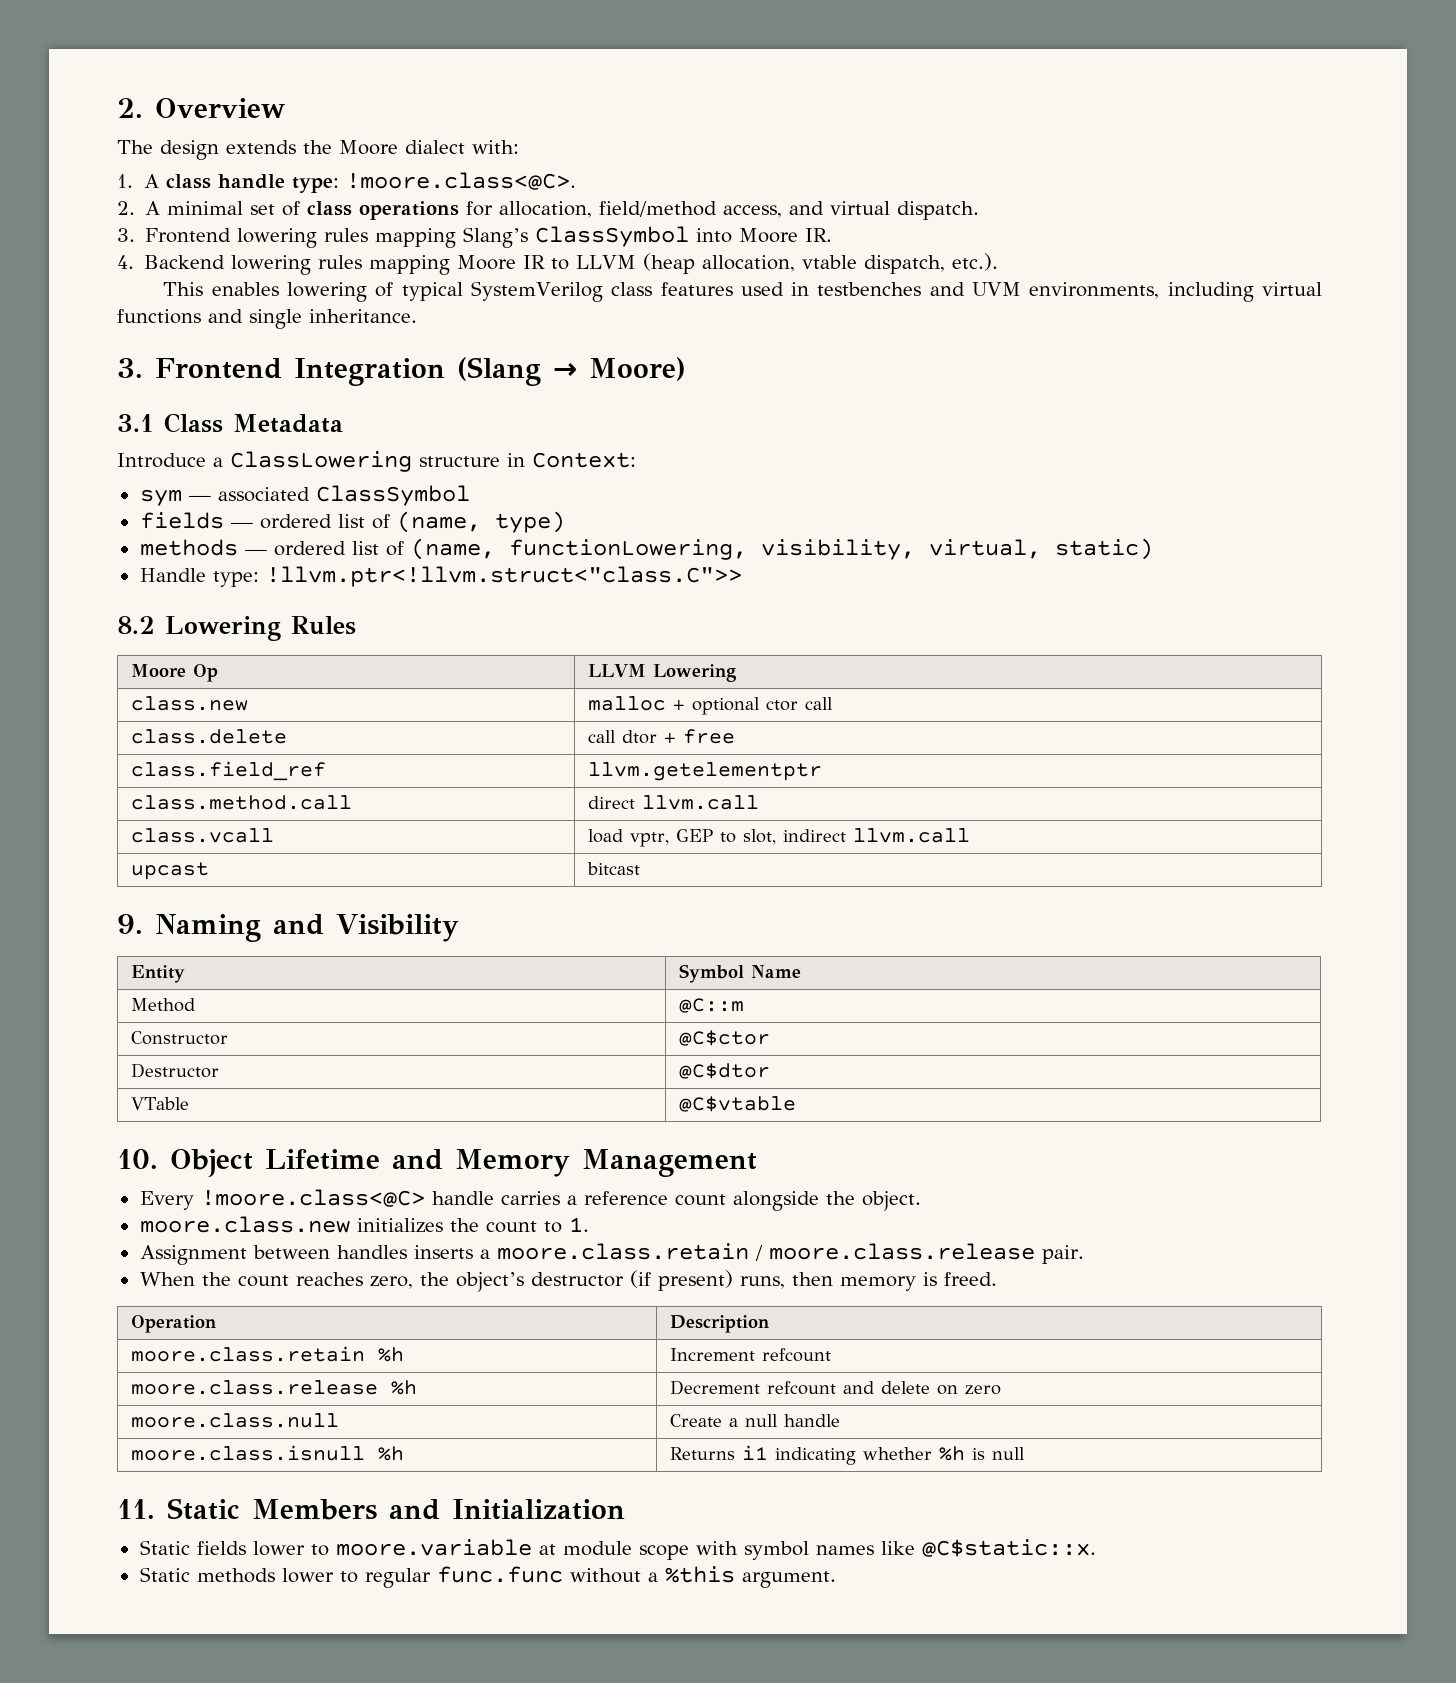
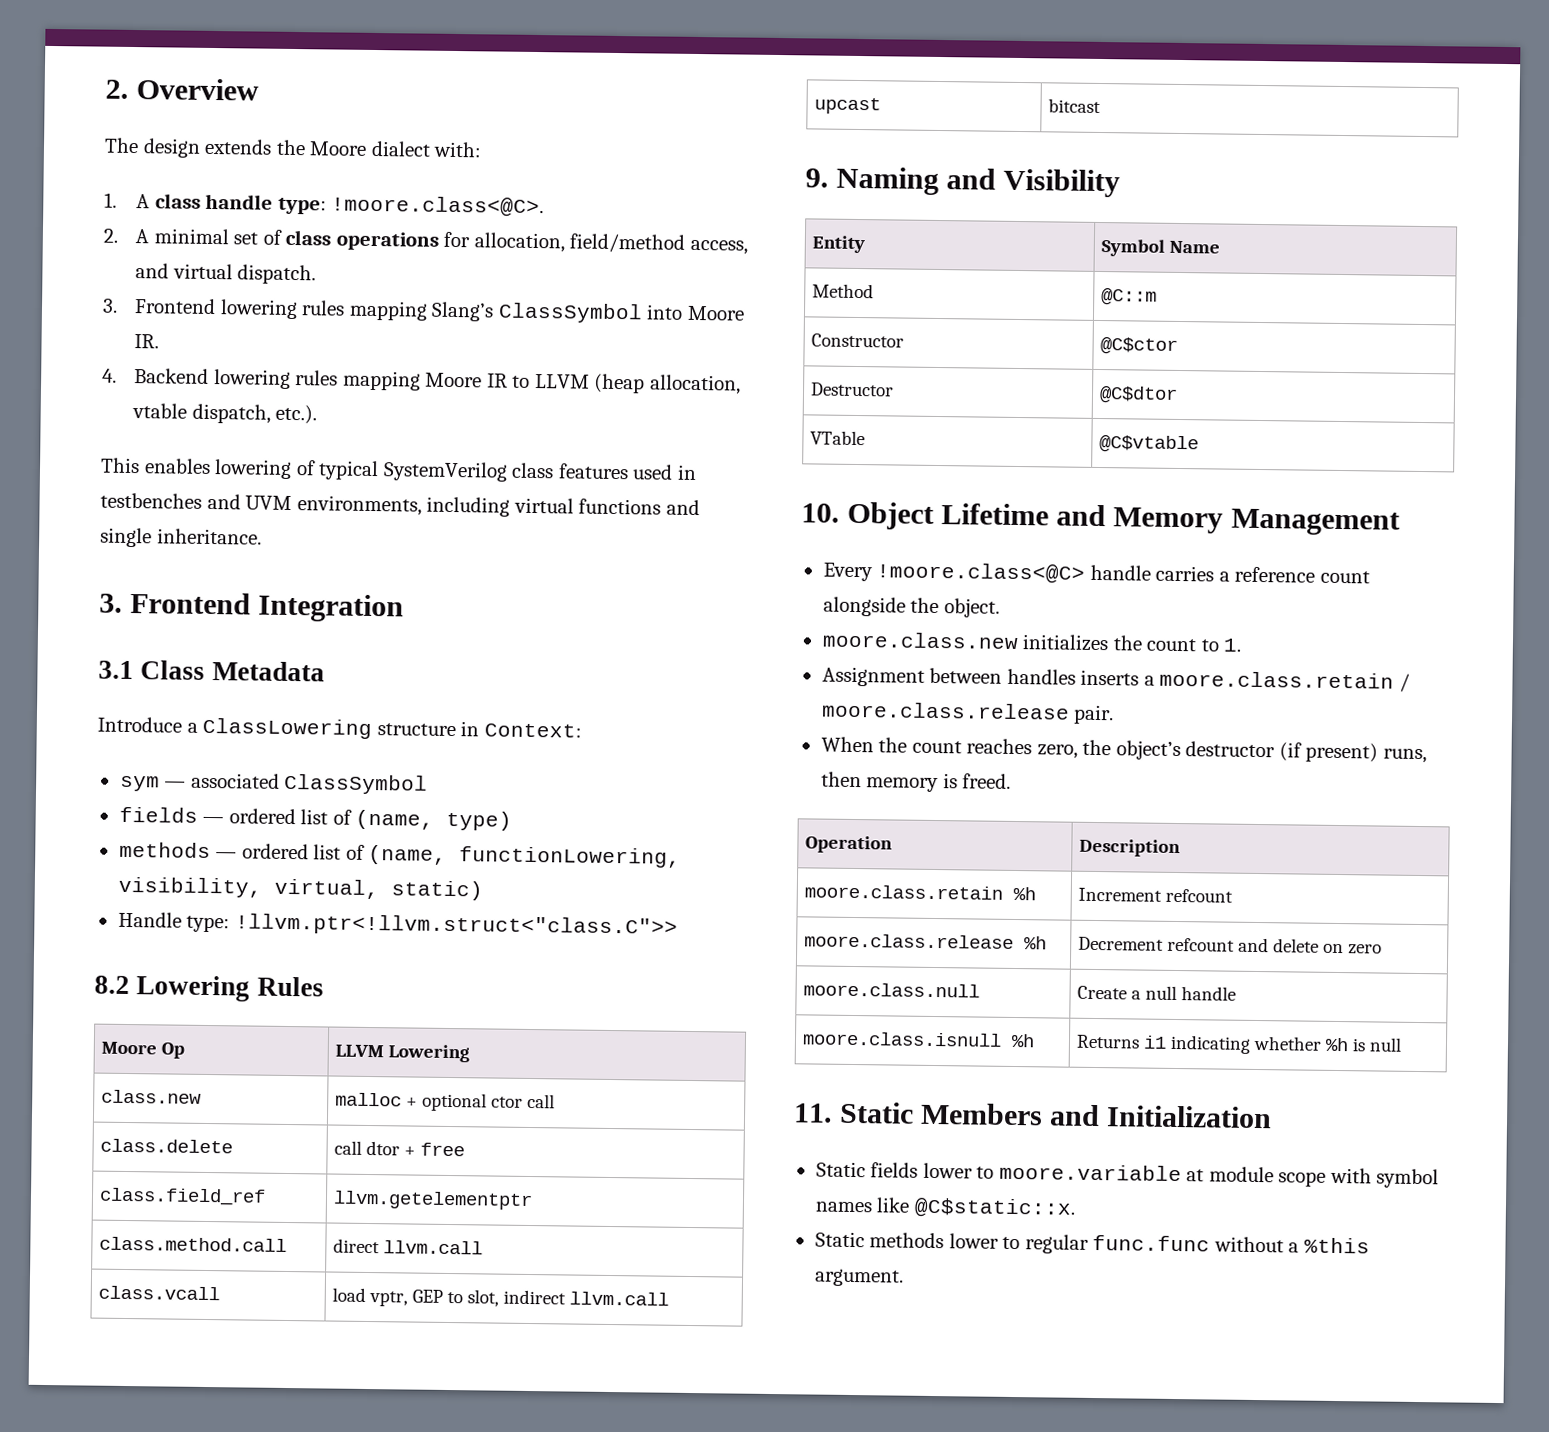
[457,357,686,386] (Slang → Moore) -> (405, 608) none

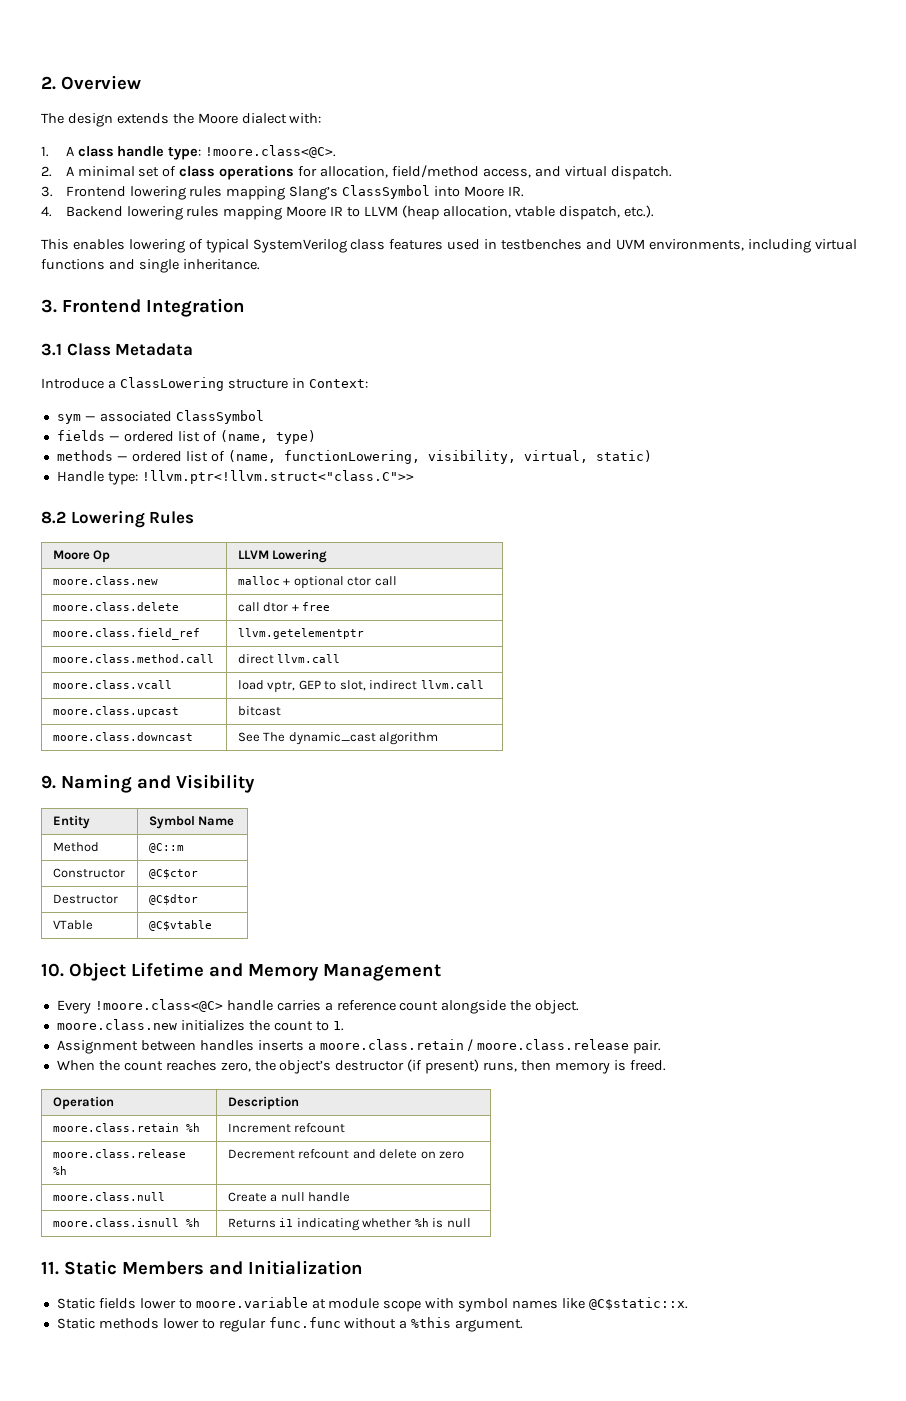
[101,1089,203,1104] class.new -> [52,576,158,585] moore.class.new
[100,1138,234,1154] class.delete -> [52,602,179,611] moore.class.delete
[99,1187,267,1206] class.field_ref -> [52,628,200,640] moore.class.field_ref
[99,1236,288,1253] class.method.call -> [52,654,214,663] moore.class.method.call
[98,1285,221,1301] class.vcall -> [52,680,172,689] moore.class.vcall
[814,97,882,115] upcast -> [52,706,179,717] moore.class.upcast
(1102, 106) none -> [52,732,193,741] [237,732,439,745] // moore.class.downcast | See The dynamic_cast algorithm

